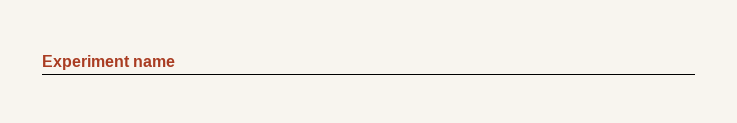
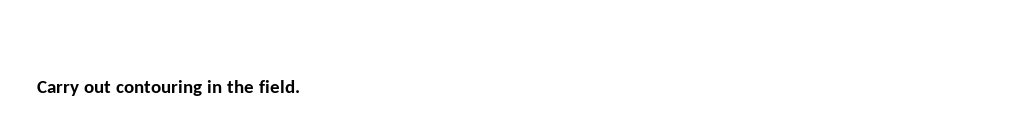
[42,55,176,70] Experiment name -> [37,80,300,96] Carry out contouring in the field.

